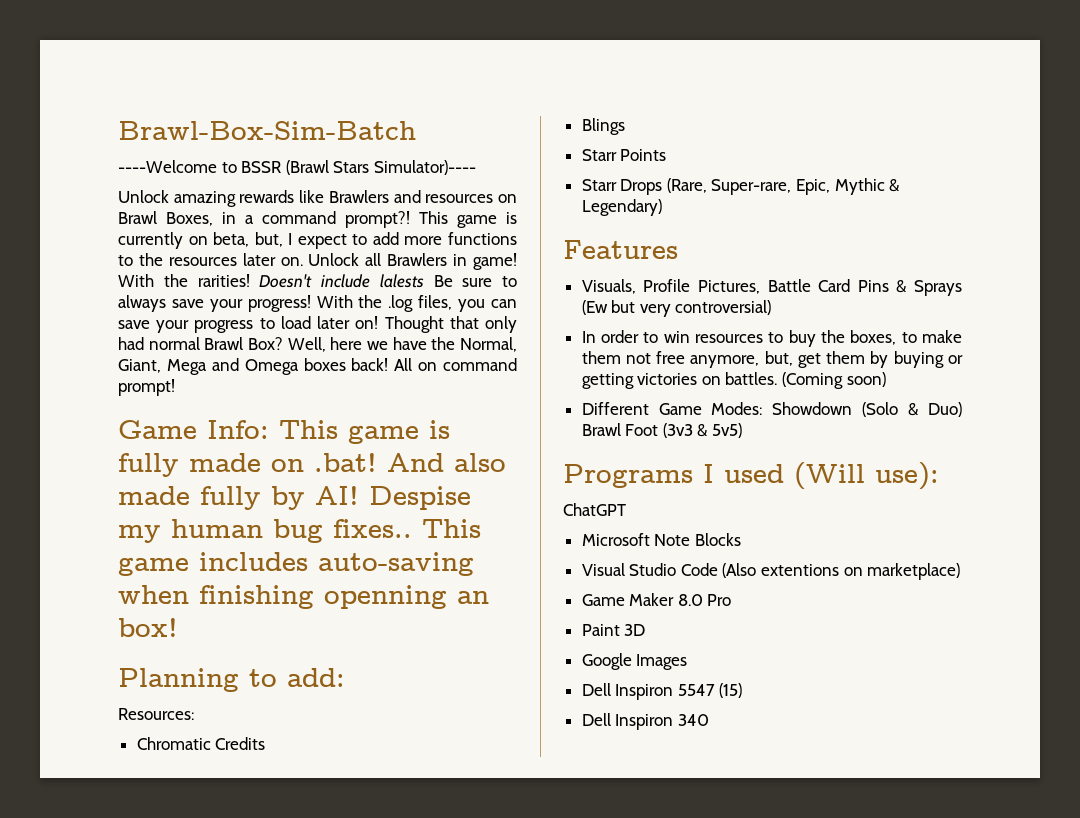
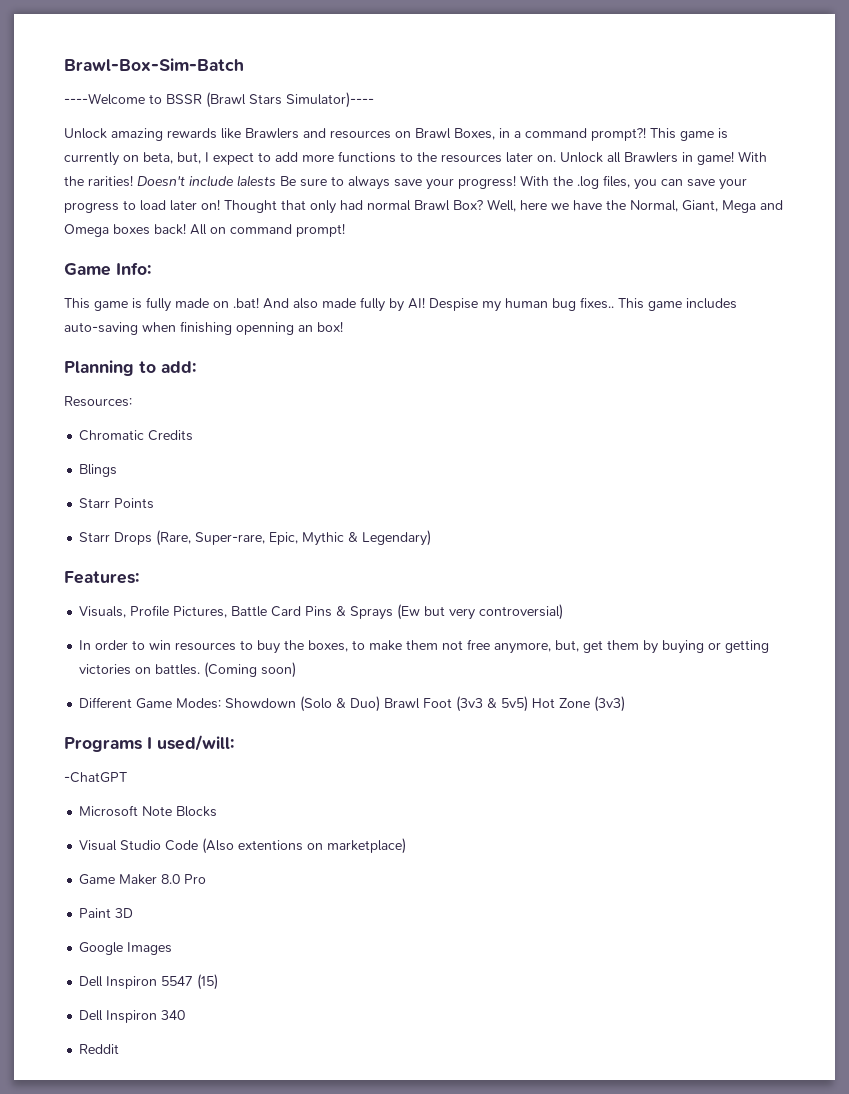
(269, 429) none -> (151, 268) //
[563,240,678,259] Features -> [64,571,139,584] Features:
(743, 430) none -> [532,696,626,712] Hot Zone (3v3)
[724,462,939,490] [563,503,626,516] used (Will use): // ChatGPT -> [157,735,234,751] [64,772,127,783] used/will: // -ChatGPT
(709, 720) none -> [79,1044,120,1054] // Reddit

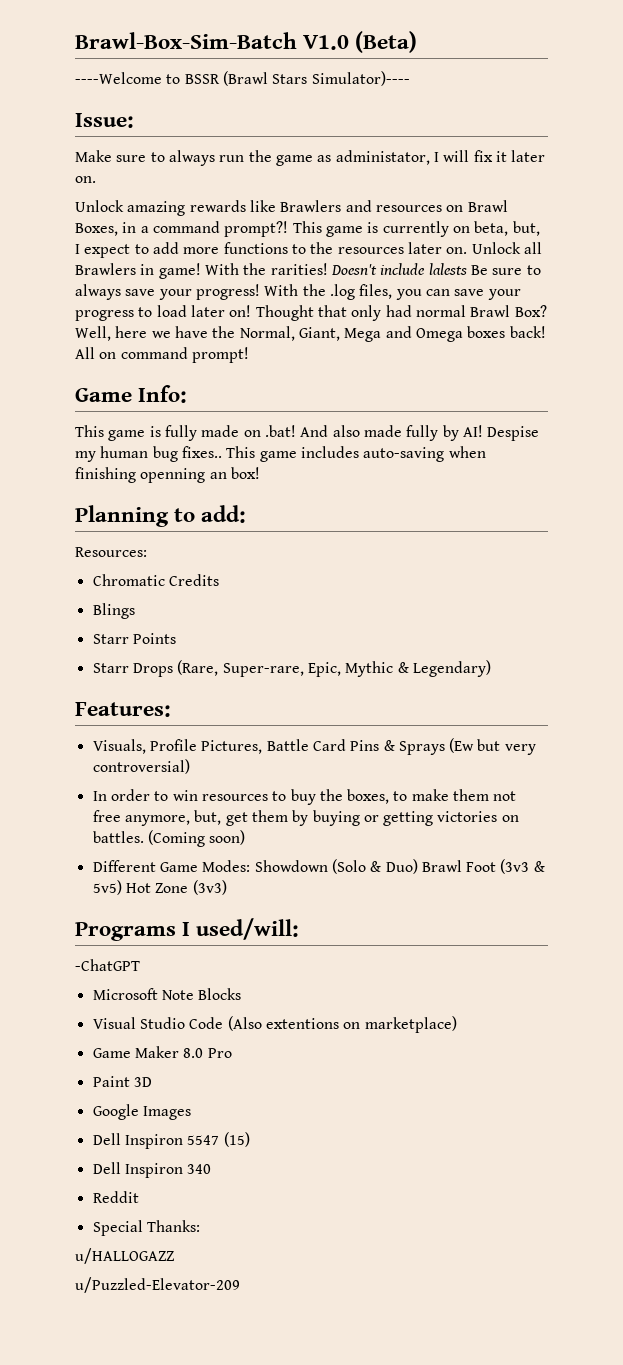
(244, 64) none -> [303,31,418,53] V1.0 (Beta)
(374, 100) none -> [75,113,134,128] [75,150,546,166] [75,176,96,183] // Issue: // Make sure to always run the game as administator, I will fix it later on.
(120, 1049) none -> [92,1220,200,1236] [75,1248,174,1264] [75,1277,240,1293] // Special Thanks: // u/HALLOGAZZ // u/Puzzled-Elevator-209

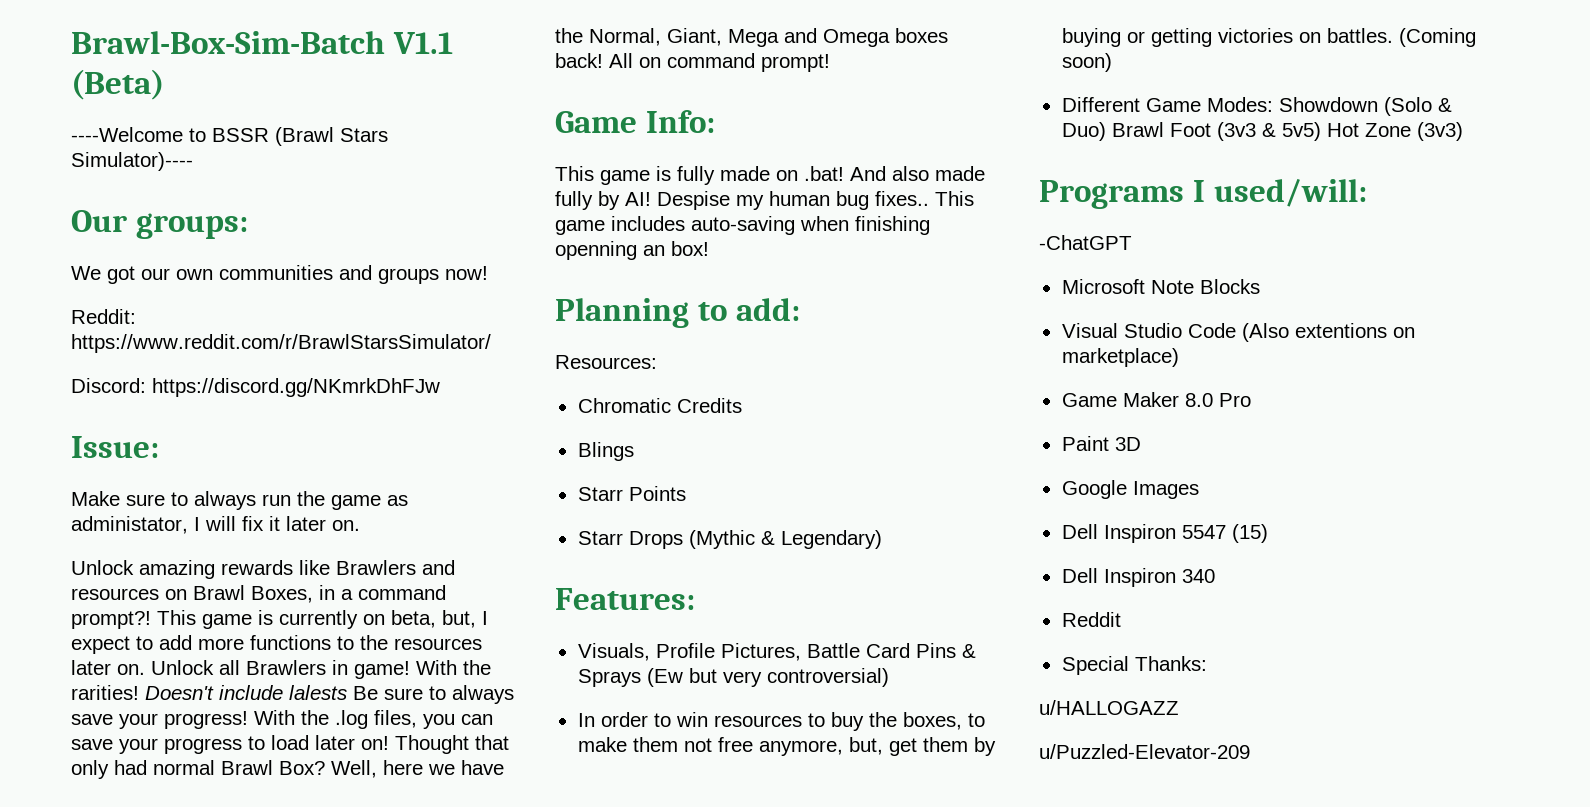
[303,35,350,50] V1.0 -> [392,32,453,54] V1.1
(410, 78) none -> [71,210,248,239] [71,265,488,284] [71,309,136,324] [71,334,491,353] [71,378,440,397] // Our groups: // We got our own communities and groups now! // Reddit: https://www.reddit.com/r/BrawlStarsSimulator/ // Discord: https://discord.gg/NKmrkDhFJw
[177,660,394,677] (Rare, Super-rare, Epic, Mythic -> [688,530,755,549] (Mythic

